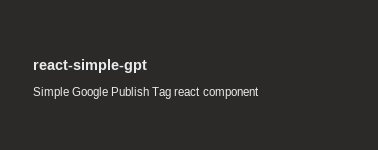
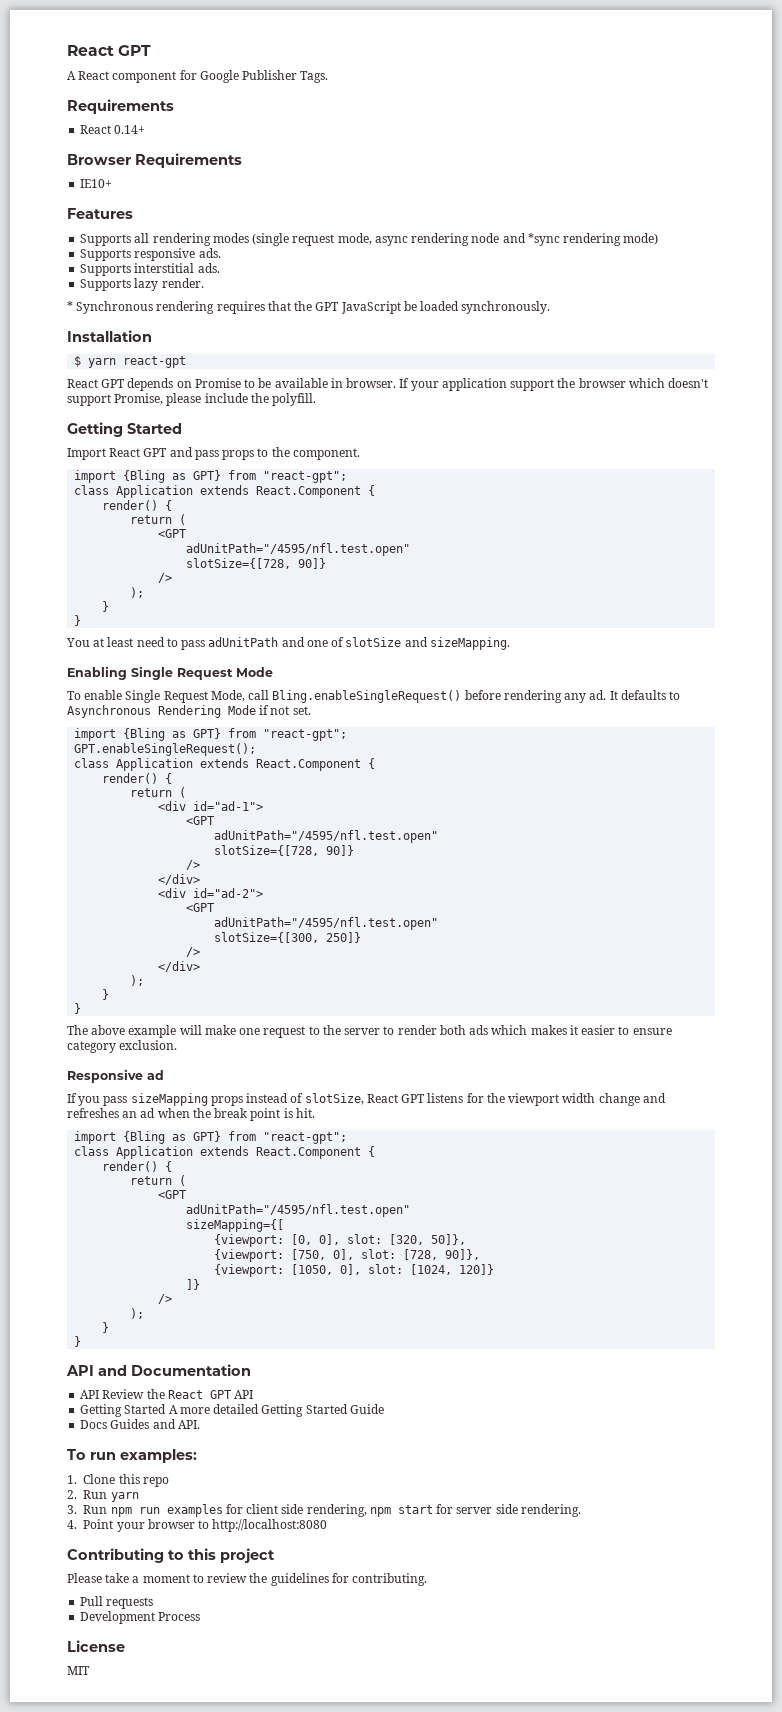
[33,59,147,73] [33,87,259,99] react-simple-gpt // Simple Google Publish Tag react component -> [67,45,152,56] [67,70,329,83] [67,99,174,114] [80,125,146,134] [67,153,242,168] [80,179,113,188] [67,208,133,219] [80,233,659,246] [80,248,221,261] [80,263,220,276] [80,278,204,291] [67,301,551,314] [67,330,152,342] [74,356,187,368] [67,378,709,391] [67,393,317,406] [67,422,182,437] [67,447,360,460] [74,470,348,483] [74,485,376,498] [102,500,173,511] [130,514,187,525] [158,529,187,538] [186,543,411,556] [186,558,327,569] [158,573,173,583] [130,587,145,598] [102,601,110,612] [74,615,82,626] [66,637,510,650] [67,666,273,680] [67,690,681,703] [67,705,311,718] [74,728,348,741] [74,743,257,756] [74,758,376,771] [102,773,173,784] [130,787,187,798] [158,801,264,811] [186,816,215,825] [214,830,439,843] [214,845,355,856] [186,860,201,870] [158,874,201,885] [158,888,264,898] [186,903,215,912] [214,917,439,930] [214,932,362,943] [186,947,201,957] [158,961,201,972] [130,975,145,986] [102,989,110,1000] [74,1003,82,1014] [67,1025,672,1038] [67,1040,178,1053] [67,1069,164,1083] [67,1093,666,1106] [67,1108,315,1121] [74,1131,348,1144] [74,1146,376,1159] [102,1161,173,1172] [130,1175,187,1186] [158,1190,187,1199] [186,1204,411,1217] [186,1219,285,1232] [214,1234,467,1247] [214,1249,481,1262] [214,1264,495,1277] [186,1279,201,1290] [158,1294,173,1304] [130,1308,145,1319] [102,1322,110,1333] [74,1336,82,1347] [66,1364,251,1376] [80,1389,254,1399] [80,1404,384,1417] [80,1419,200,1429] [67,1449,197,1463] [67,1474,169,1487] [67,1490,139,1502] [67,1504,581,1517] [67,1519,328,1532] [67,1548,275,1563] [67,1573,428,1586] [80,1596,154,1609] [80,1611,201,1624] [67,1640,125,1652] [67,1666,90,1675] React GPT // A React component for Google Publisher Tags. // Requirements // React 0.14+ // Browser Requirements // IE10+ // Features // Supports all rendering modes (single request mode, async rendering node and *sync rendering mode) // Supports responsive ads. // Supports interstitial ads. // Supports lazy render. // * Synchronous rendering requires that the GPT JavaScript be loaded synchronously. // Installation // $ yarn react-gpt // React GPT depends on Promise to be available in browser. If your application support the browser which doesn't support Promise, please include the polyfill. // Getting Started // Import React GPT and pass props to the component. // import {Bling as GPT} from "react-gpt"; // class Application extends React.Component { // render() { // return ( // <GPT // adUnitPath="/4595/nfl.test.open" // slotSize={[728, 90]} // /> // ); // } // } // You at least need to pass adUnitPath and one of slotSize and sizeMapping. // Enabling Single Request Mode // To enable Single Request Mode, call Bling.enableSingleRequest() before rendering any ad. It defaults to Asynchronous Rendering Mode if not set. // import {Bling as GPT} from "react-gpt"; // GPT.enableSingleRequest(); // class Application extends React.Component { // render() { // return ( // <div id="ad-1"> // <GPT // adUnitPath="/4595/nfl.test.open" // slotSize={[728, 90]} // /> // </div> // <div id="ad-2"> // <GPT // adUnitPath="/4595/nfl.test.open" // slotSize={[300, 250]} // /> // </div> // ); // } // } // The above example will make one request to the server to render both ads which makes it easier to ensure category exclusion. // Responsive ad // If you pass sizeMapping props instead of slotSize, React GPT listens for the viewport width change and refreshes an ad when the break point is hit. // import {Bling as GPT} from "react-gpt"; // class Application extends React.Component { // render() { // return ( // <GPT // adUnitPath="/4595/nfl.test.open" // sizeMapping={[ // {viewport: [0, 0], slot: [320, 50]}, // {viewport: [750, 0], slot: [728, 90]}, // {viewport: [1050, 0], slot: [1024, 120]} // ]} // /> // ); // } // } // API and Documentation // API Review the React GPT API // Getting Started A more detailed Getting Started Guide // Docs Guides and API. // To run examples: // 1. Clone this repo // 2. Run yarn // 3. Run npm run examples for client side rendering, npm start for server side rendering. // 4. Point your browser to http://localhost:8080 // Contributing to this project // Please take a moment to review the guidelines for contributing. // Pull requests // Development Process // License // MIT

